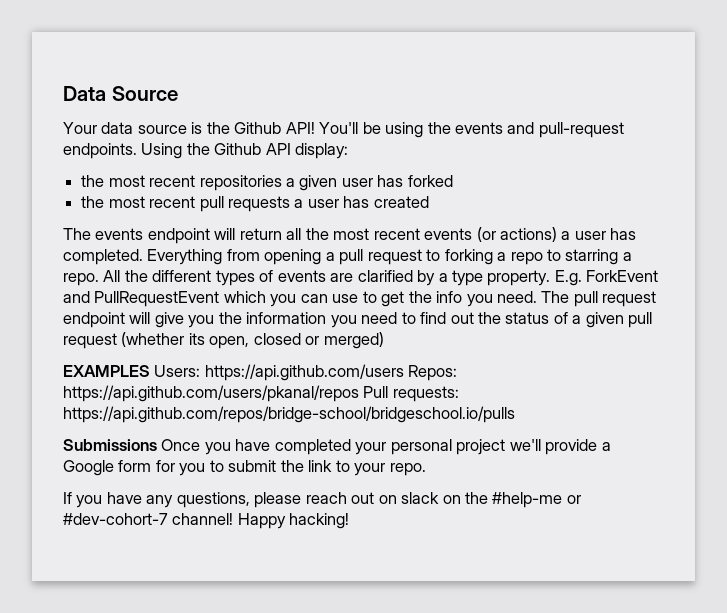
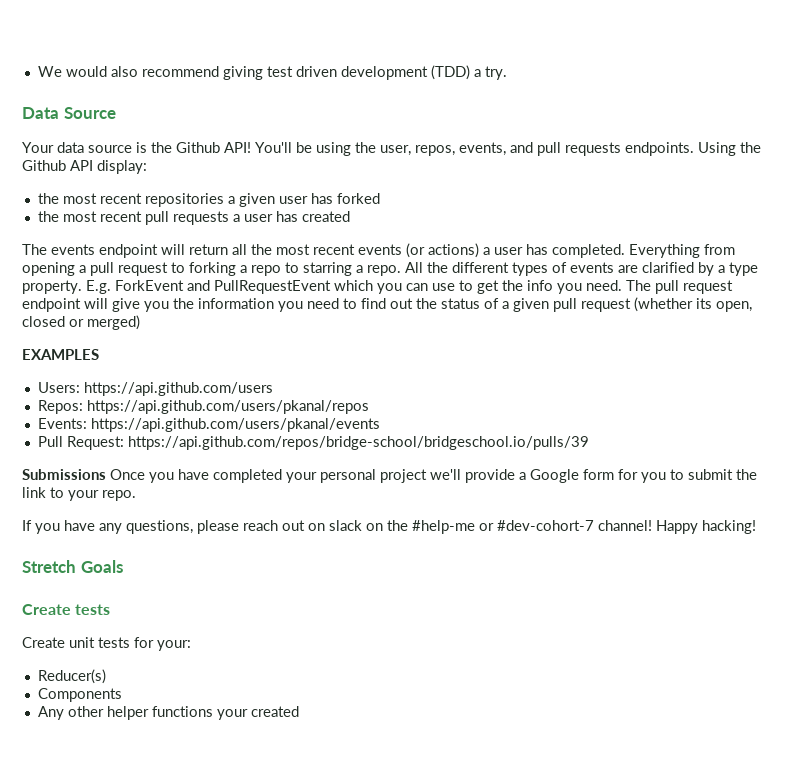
(63, 93) none -> [37,65,507,80] We would also recommend giving test driven development (TDD) a try. //
[455,122,624,138] events and pull-request -> [380,142,621,156] user, repos, events, and pull requests
(150, 371) none -> (99, 354) //
(404, 372) none -> (273, 389) //
[363,386,459,402] [63,406,515,423] Pull requests: https://api.github.com/repos/bridge-school/bridgeschool.io/pulls -> [37,418,380,432] [37,436,589,450] // Events: https://api.github.com/users/pkanal/events // Pull Request: https://api.github.com/repos/bridge-school/bridgeschool.io/pulls/39
(350, 521) none -> [22,560,123,573] [22,604,111,615] [22,637,191,651] [37,669,106,684] [37,688,122,702] [37,706,299,720] // Stretch Goals // Create tests // Create unit tests for your: // Reducer(s) // Components // Any other helper functions your created

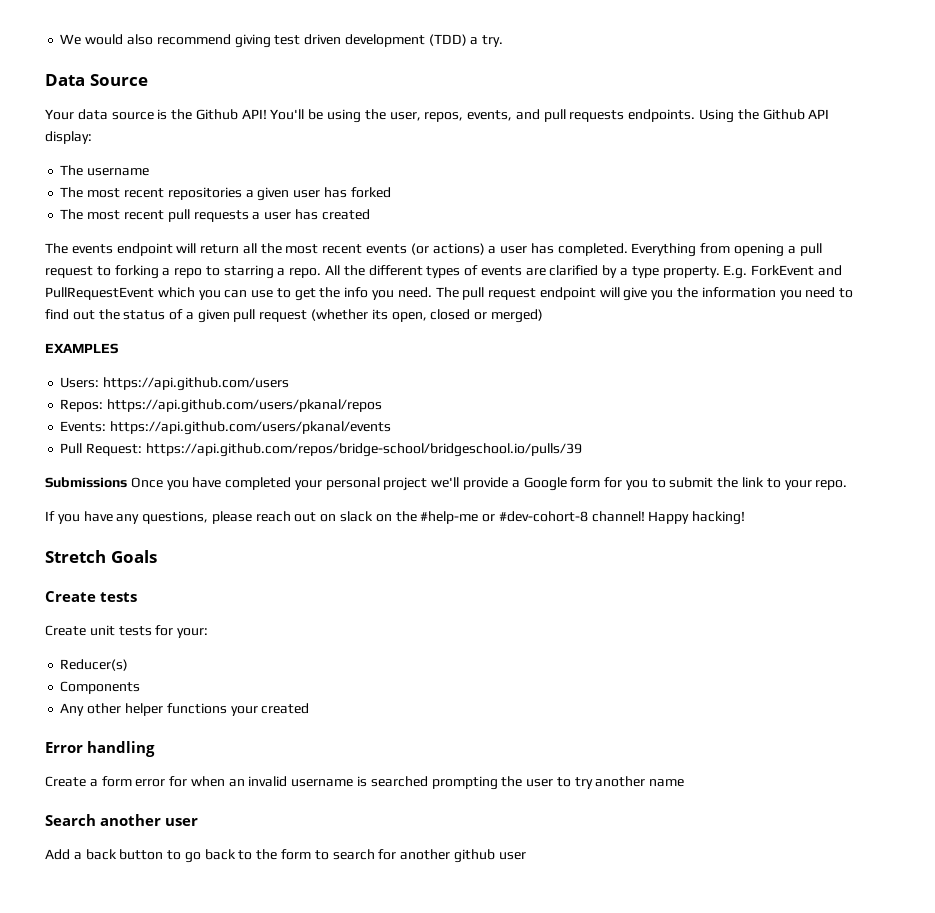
[37,193,59,204] the -> [60,165,150,176] [60,187,84,198] The username // The
[37,211,59,222] the -> [60,209,84,220] The
[497,520,594,531] #dev-cohort-7 -> [498,511,588,522] #dev-cohort-8
(299, 711) none -> [45,741,156,757] [45,776,685,790] [45,814,199,826] [45,849,526,863] // Error handling // Create a form error for when an invalid username is searched prompting the user to try another name // Search another user // Add a back button to go back to the form to search for another github user

